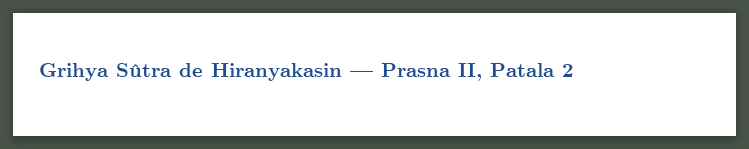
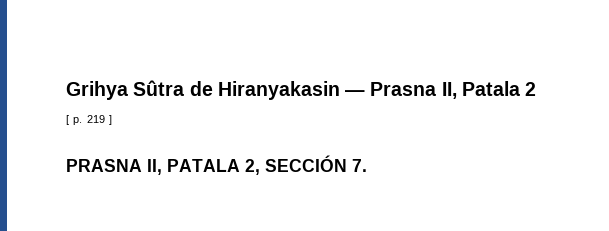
(574, 70) none -> [66,115,112,125] [66,155,367,175] // [ p. 219 ] // PRASNA II, PATALA 2, SECCIÓN 7.

